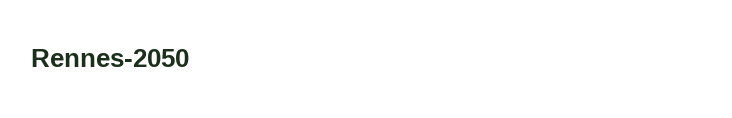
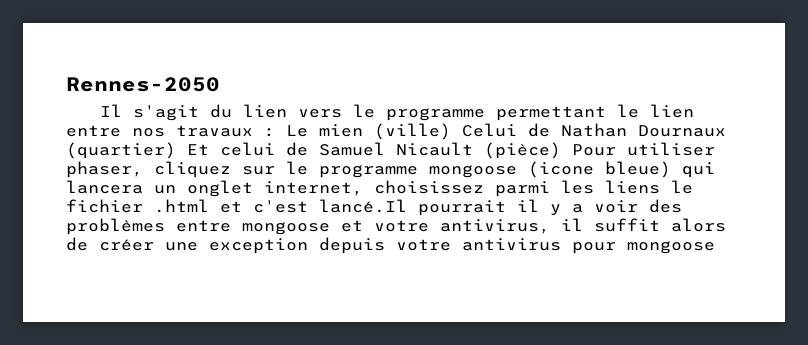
(189, 58) none -> [99,104,694,121] [66,123,726,140] [66,142,715,159] [66,161,715,178] [66,180,693,197] [66,199,682,216] [66,218,726,235] [66,237,715,254] // Il s'agit du lien vers le programme permettant le lien entre nos travaux : Le mien (ville) Celui de Nathan Dournaux (quartier) Et celui de Samuel Nicault (pièce) Pour utiliser phaser, cliquez sur le programme mongoose (icone bleue) qui lancera un onglet internet, choisissez parmi les liens le fichier .html et c'est lancé.Il pourrait il y a voir des problèmes entre mongoose et votre antivirus, il suffit alors de créer une exception depuis votre antivirus pour mongoose

